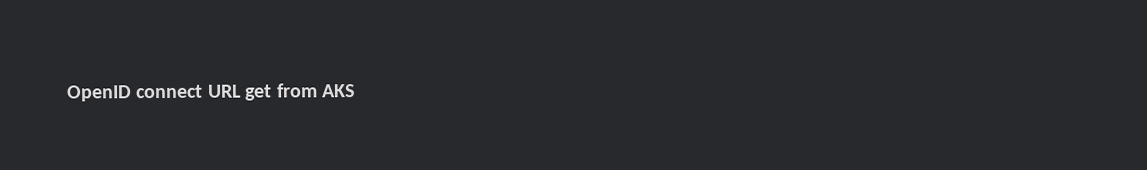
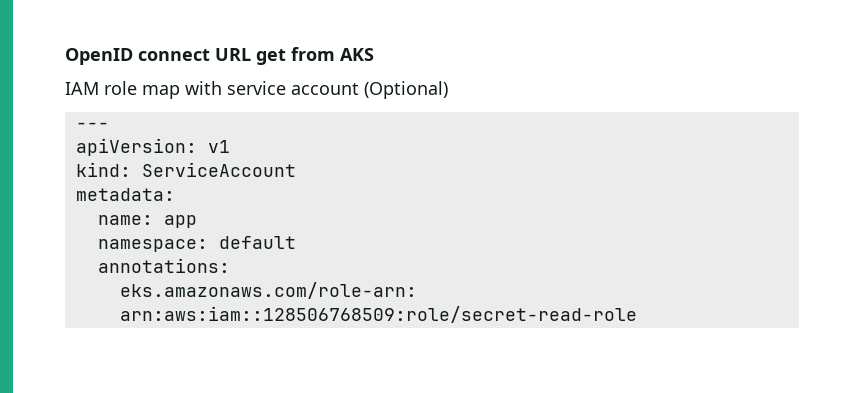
(355, 91) none -> [65,81,448,99] [75,122,109,129] [75,138,230,156] [75,162,296,177] [75,188,175,201] [97,215,197,228] [97,236,296,252] [97,258,230,273] [119,282,417,299] [119,306,637,323] // IAM role map with service account (Optional) // --- // apiVersion: v1 // kind: ServiceAccount // metadata: // name: app // namespace: default // annotations: // eks.amazonaws.com/role-arn: arn:aws:iam::128506768509:role/secret-read-role

